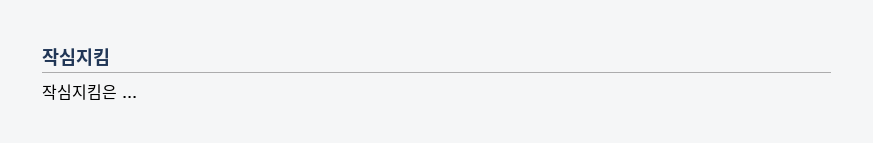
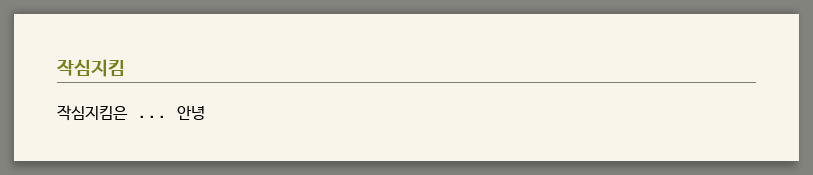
(137, 97) none -> [177,105,205,120] 안녕

